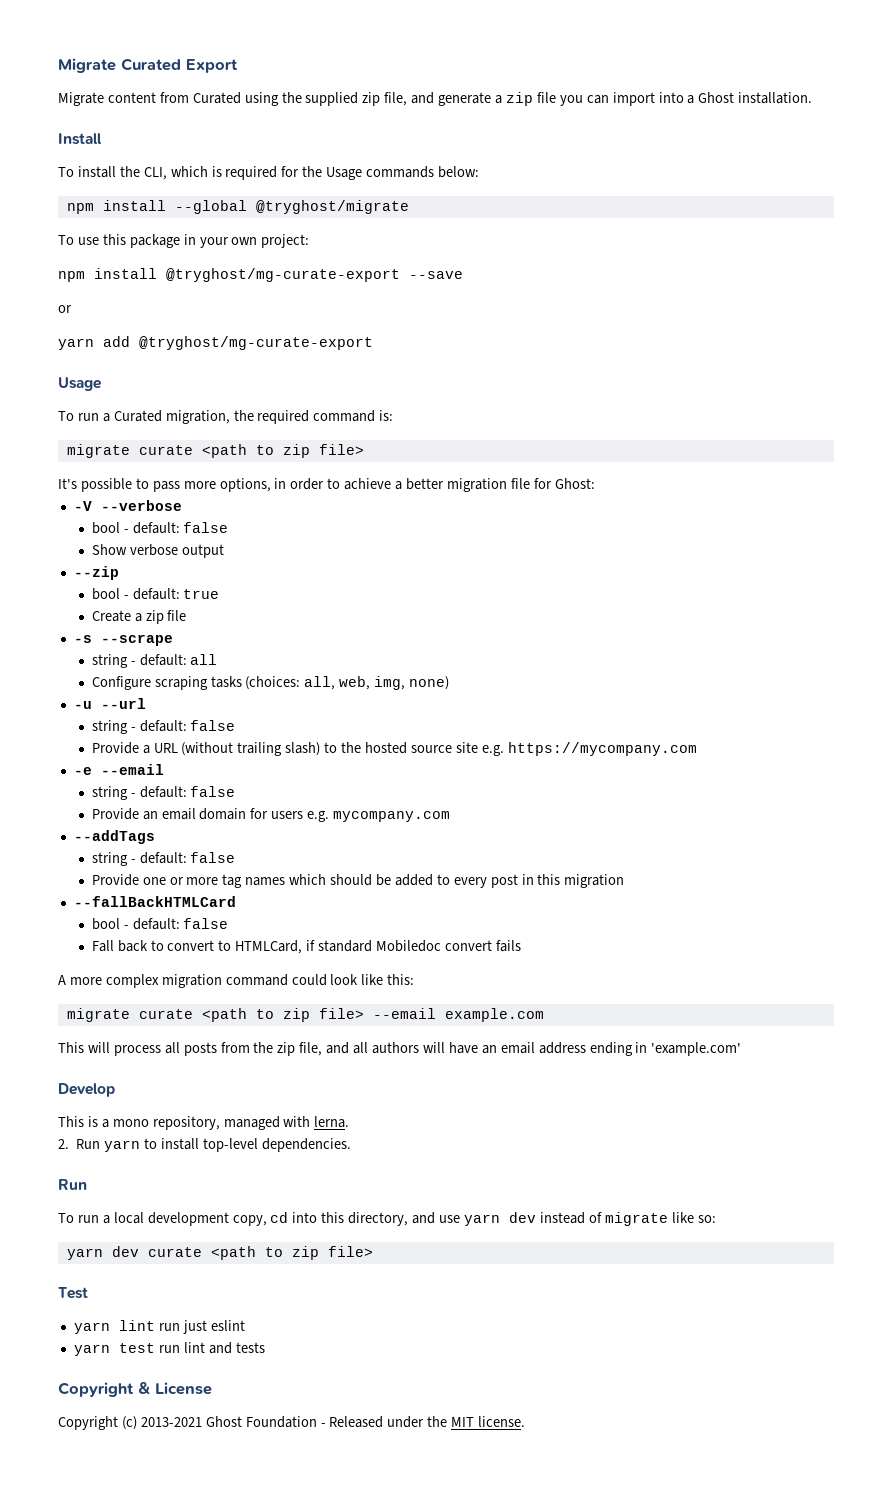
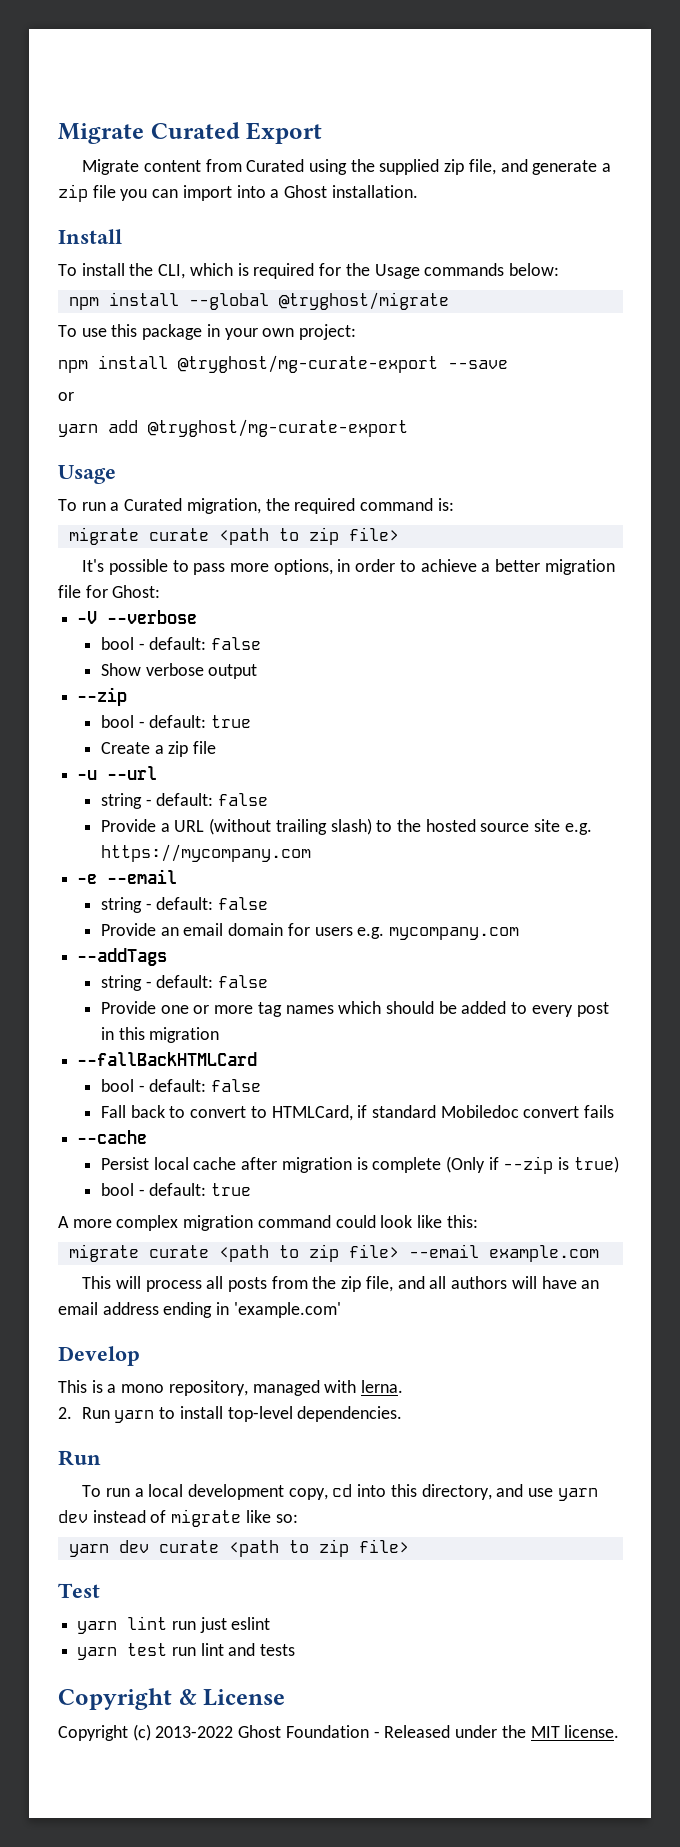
[73,634,173,646] [91,654,218,668] [91,676,450,690] // -s --scrape // string - default: all // Configure scraping tasks (choices: all, web, img, none) -> (217, 747) none
(521, 946) none -> [77,1130,148,1144] [100,1156,619,1174] [100,1183,252,1196] // --cache // Persist local cache after migration is complete (Only if --zip is true) // bool - default: true
[140,1417,202,1427] 2013-2021 -> [155,1726,234,1738] 2013-2022

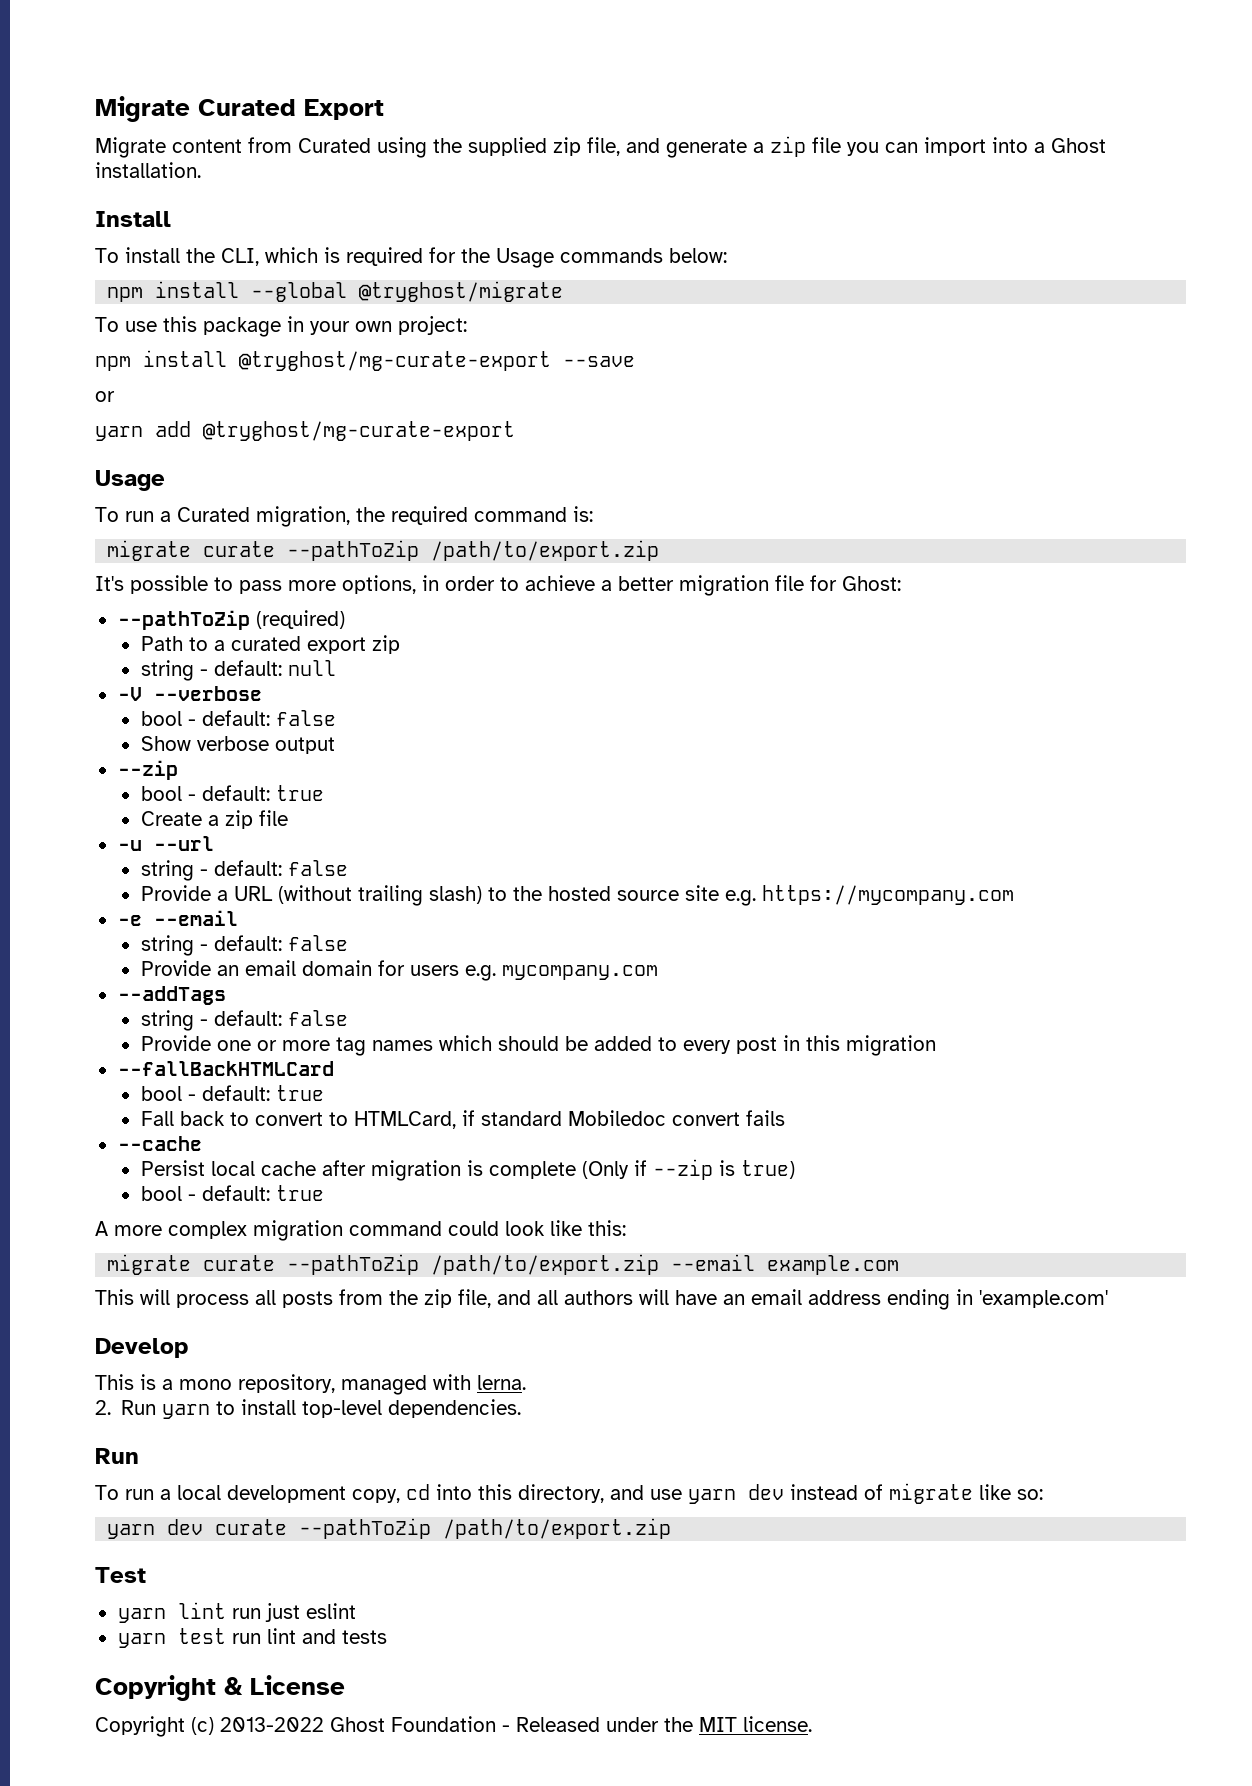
[218,527,399,545] <path to zip file> -> [287,540,660,561] --pathToZip /path/to/export.zip
(161, 591) none -> [117,610,345,630] [140,635,400,654] [140,660,336,681] // --pathToZip (required) // Path to a curated export zip // string - default: null
[211,1079,262,1092] false -> [275,1085,324,1101] true
[218,1244,399,1262] <path to zip file> -> [287,1254,660,1275] --pathToZip /path/to/export.zip
[228,1539,409,1557] <path to zip file> -> [299,1518,672,1539] --pathToZip /path/to/export.zip

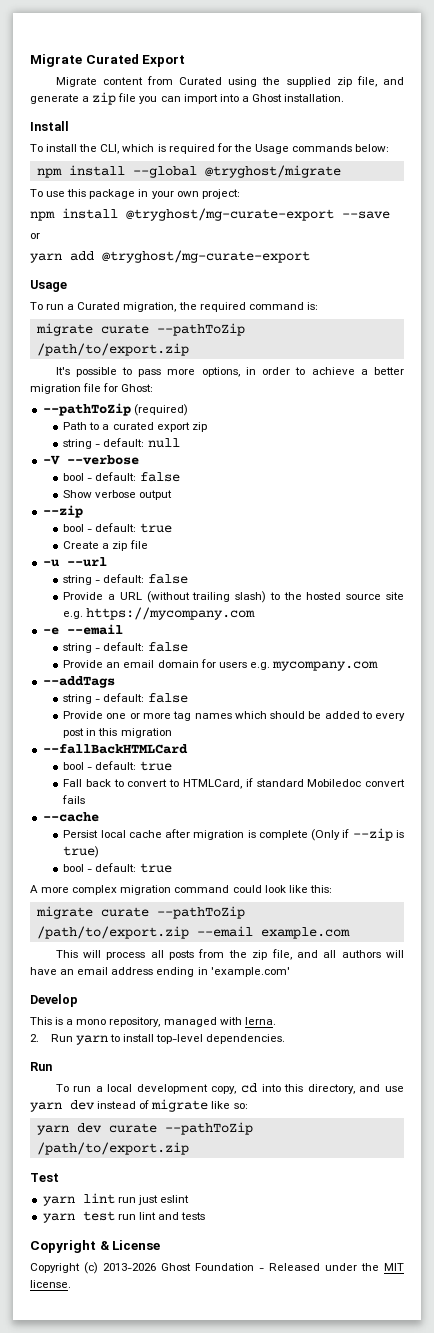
[220,1717,324,1732] 2013-2022 -> [103,1263,156,1271] 2013-2026

